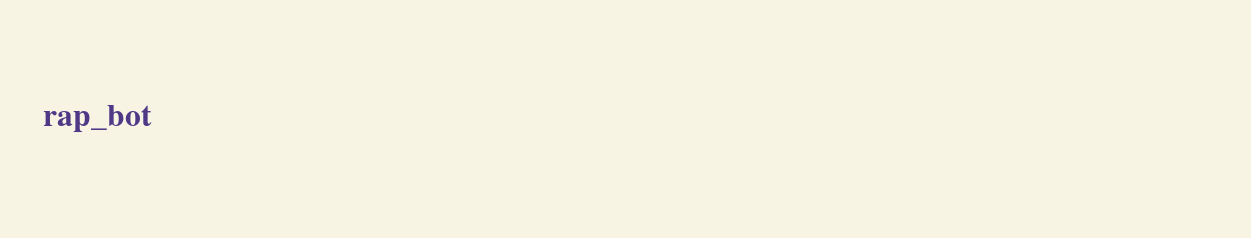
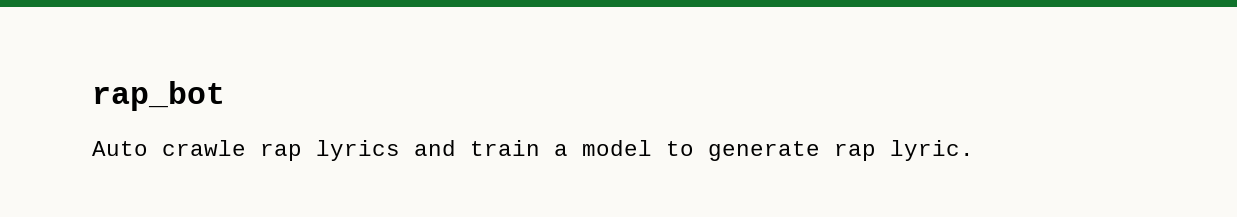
(152, 119) none -> [92,140,974,161] // Auto crawle rap lyrics and train a model to generate rap lyric.

